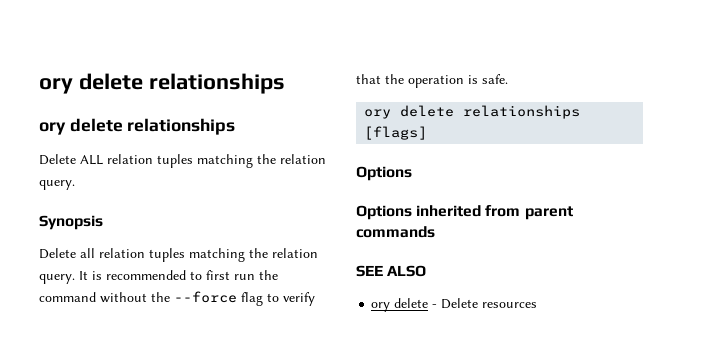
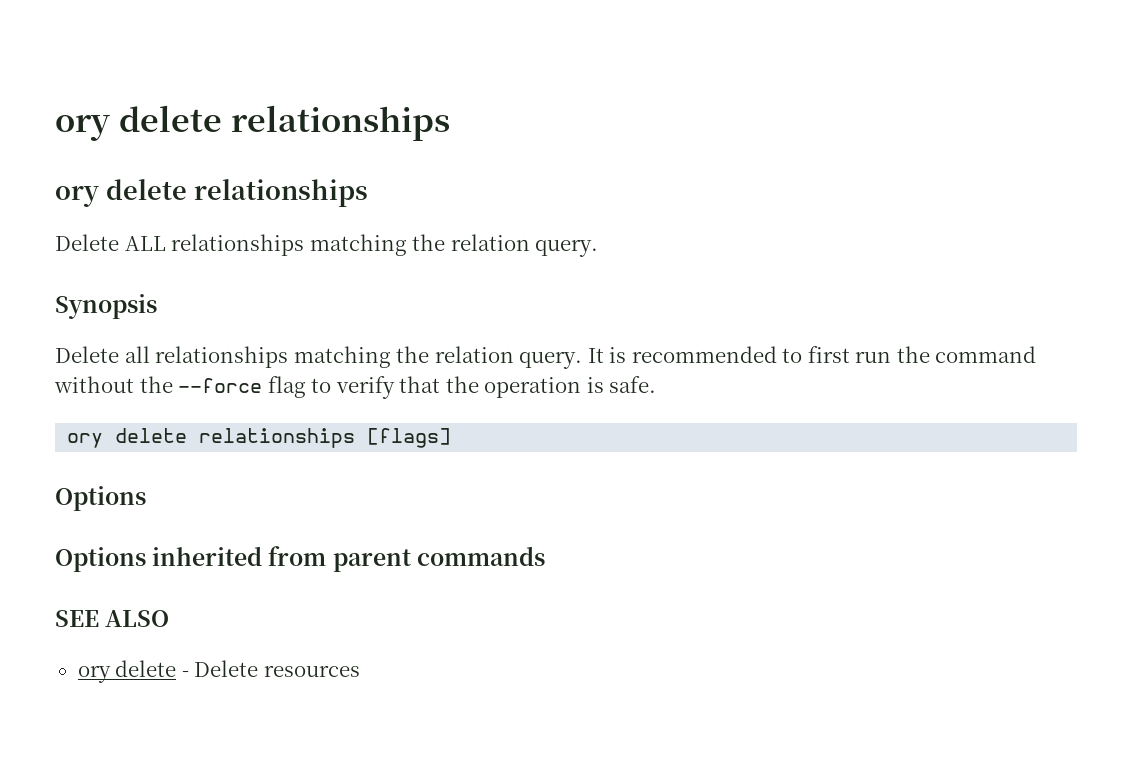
[107,154,193,168] relation tuples -> [171,234,305,256] relationships
[99,248,185,262] relation tuples -> [155,346,289,368] relationships

